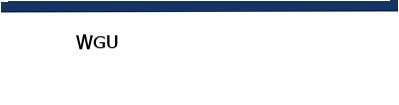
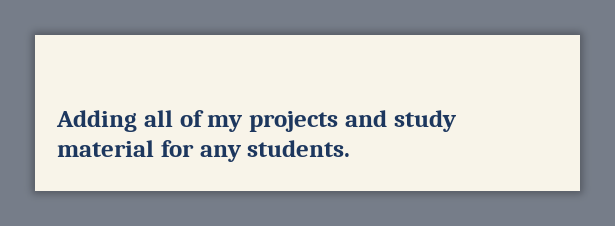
[75,34,119,50] WGU -> [56,110,457,132] [57,140,351,162] Adding all of my projects and study material for any students.

